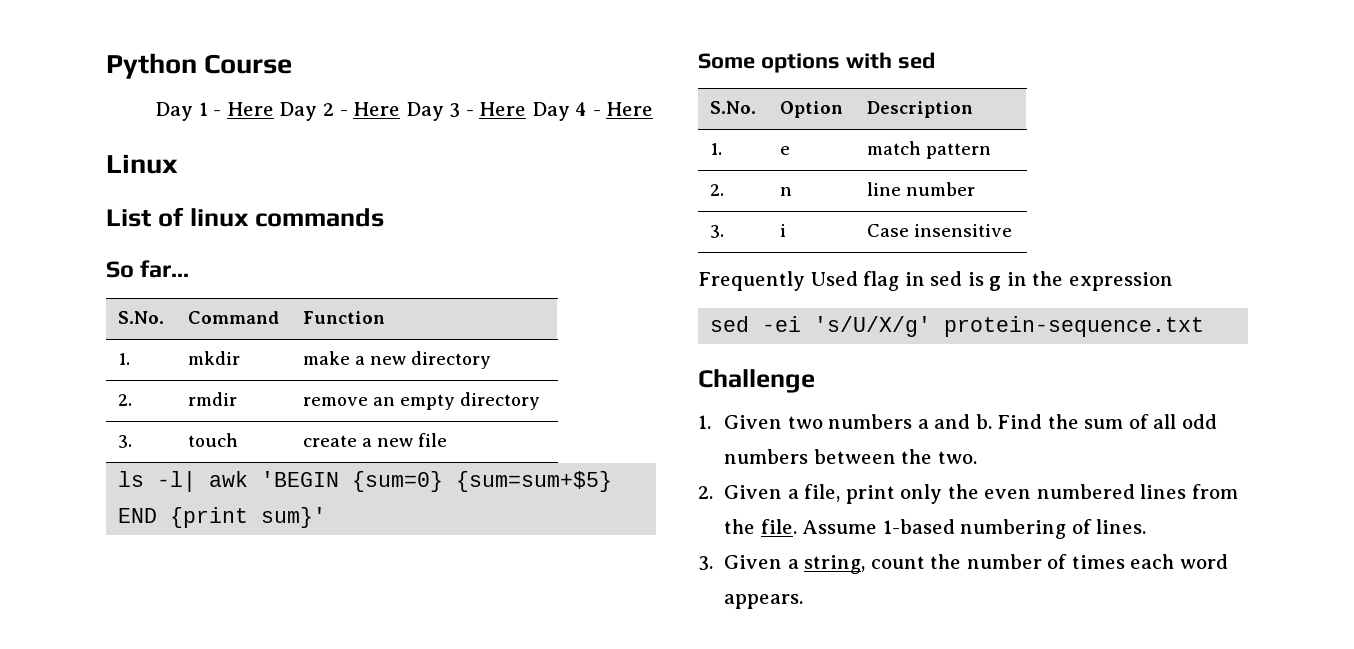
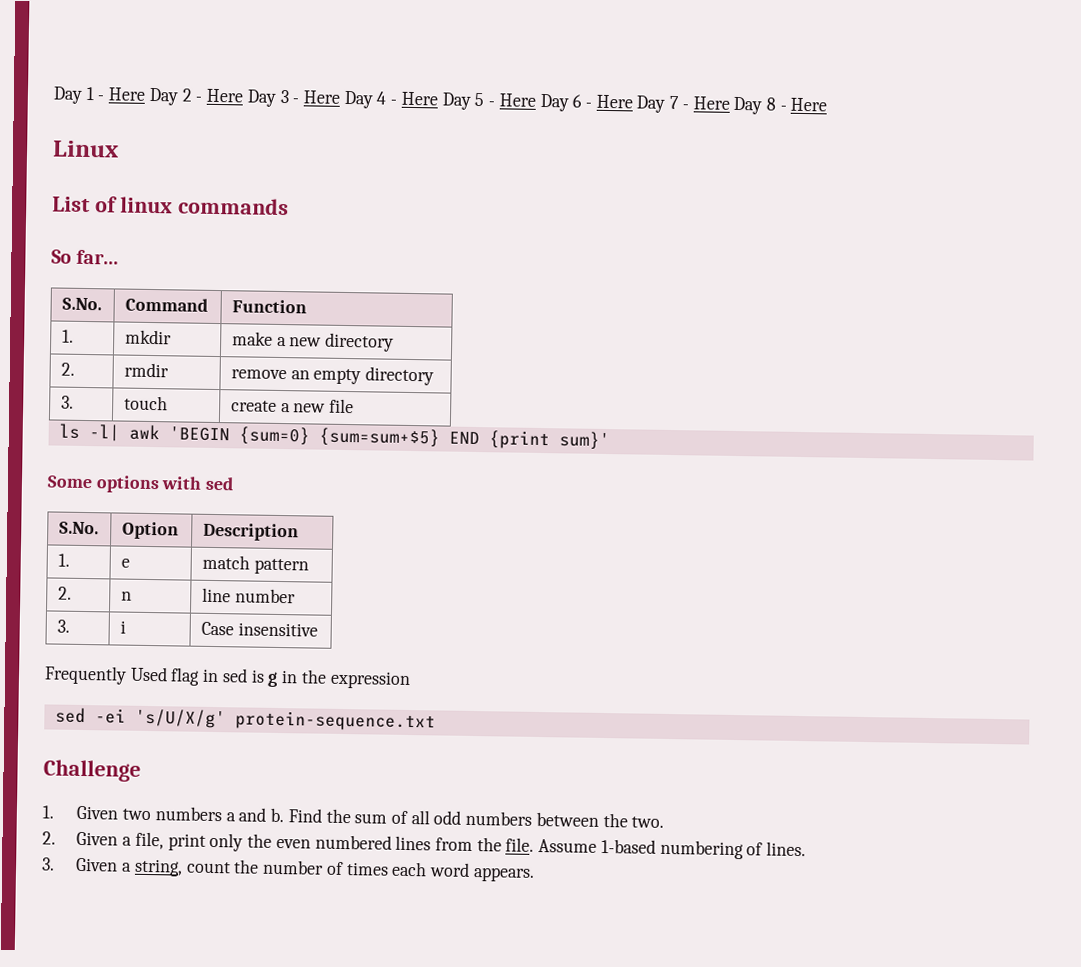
[106,53,293,79] Python Course // -> (53, 95) none
(654, 109) none -> [441,92,828,115] Day 5 - Here Day 6 - Here Day 7 - Here Day 8 - Here

